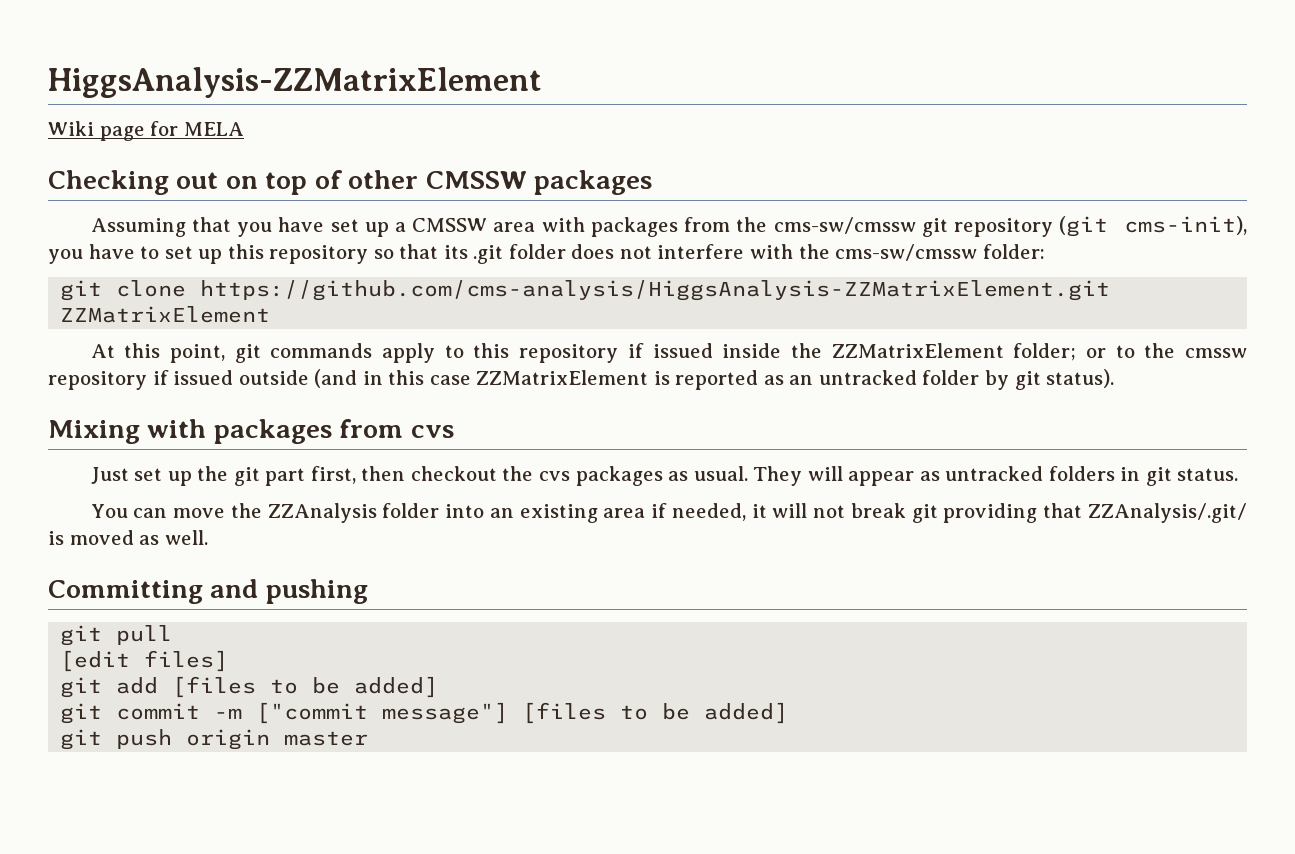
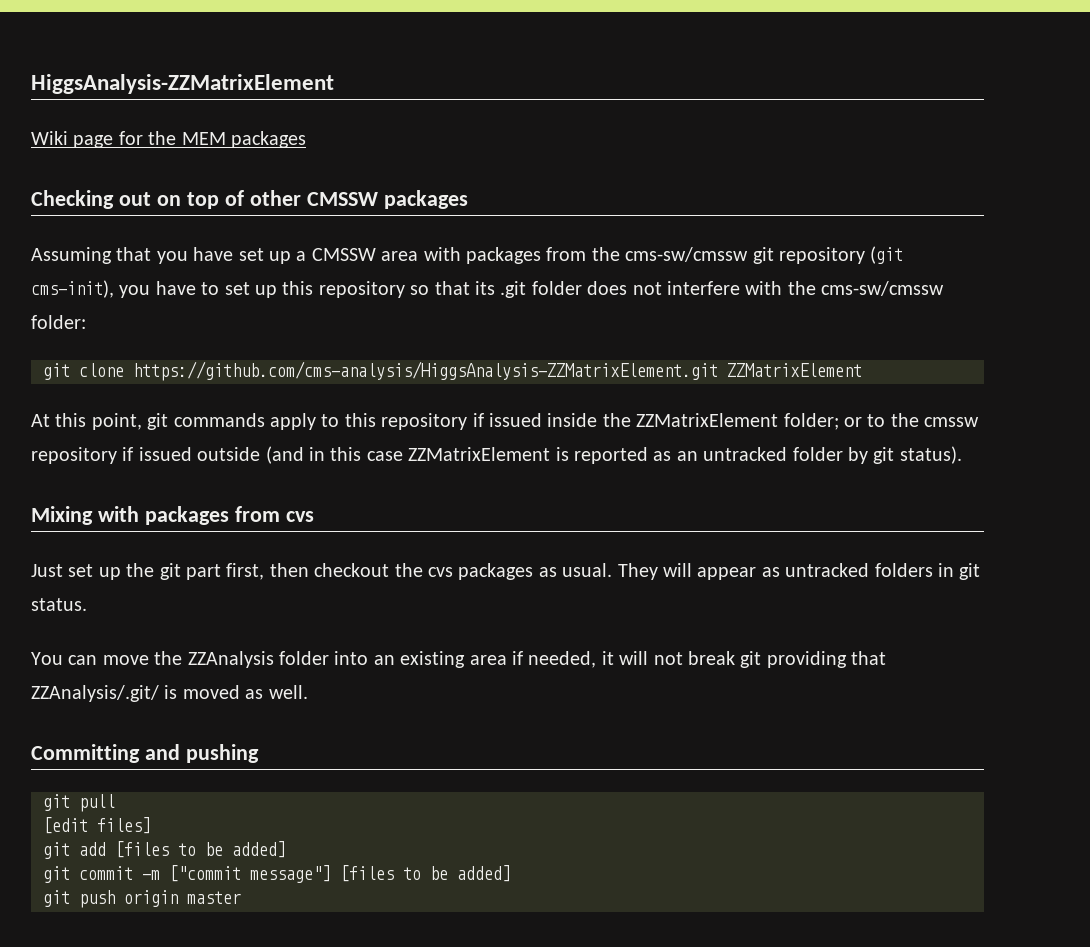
[183,122,244,136] MELA -> [148,131,306,148] the MEM packages

